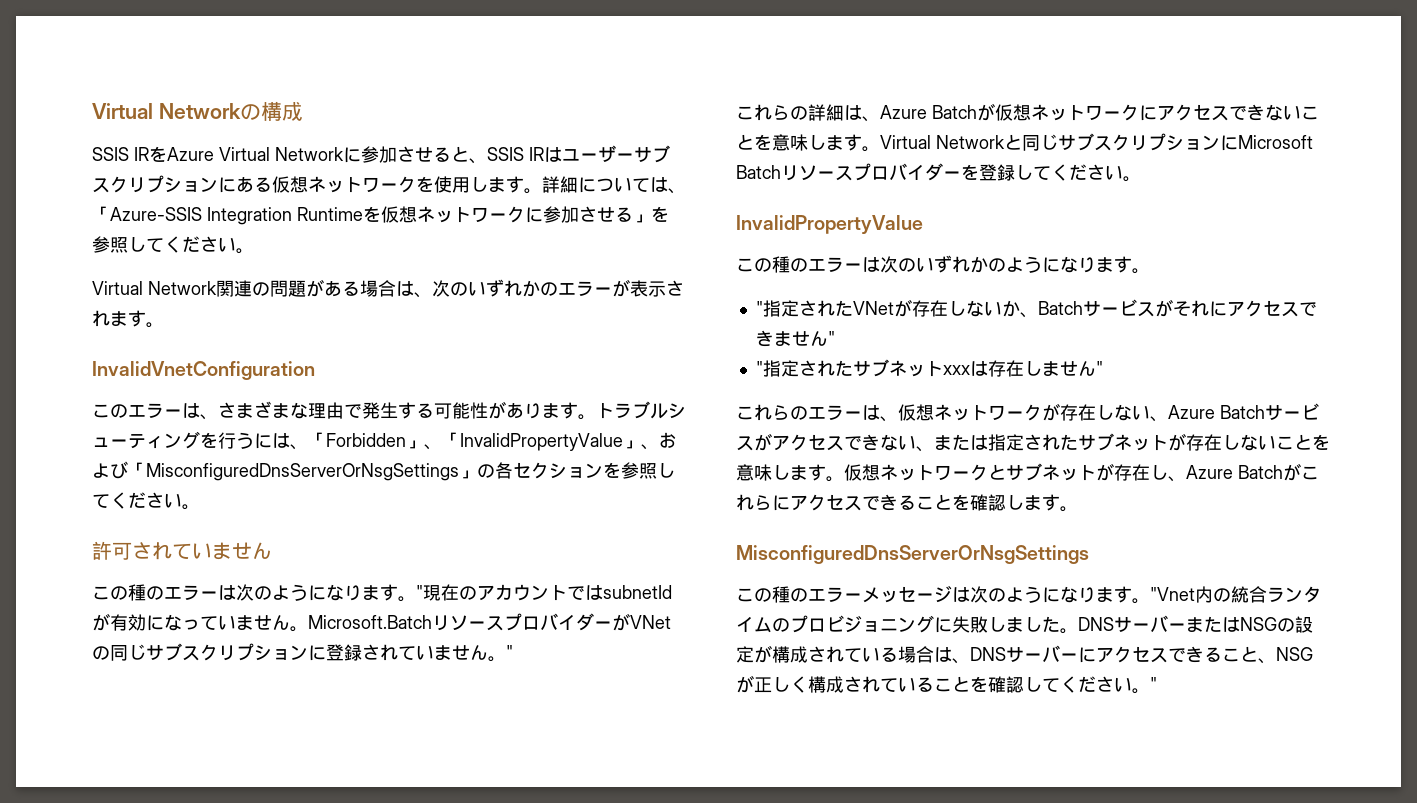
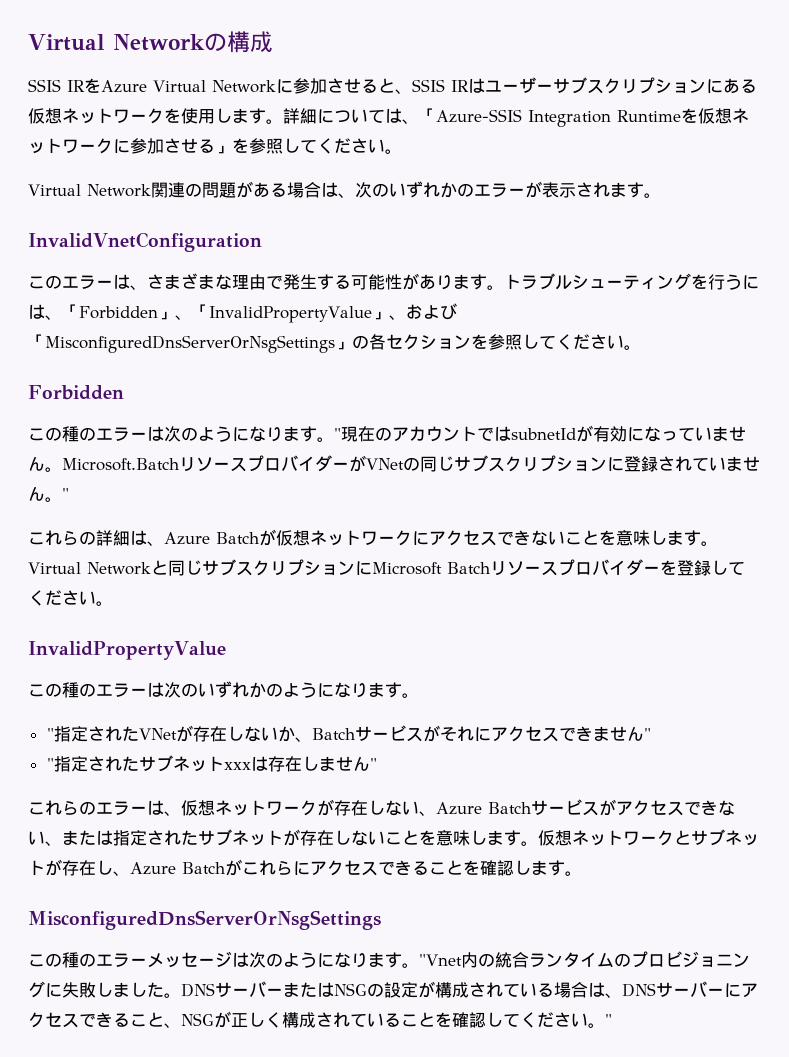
[92,541,272,560] 許可されていません -> [28,385,124,400] Forbidden

